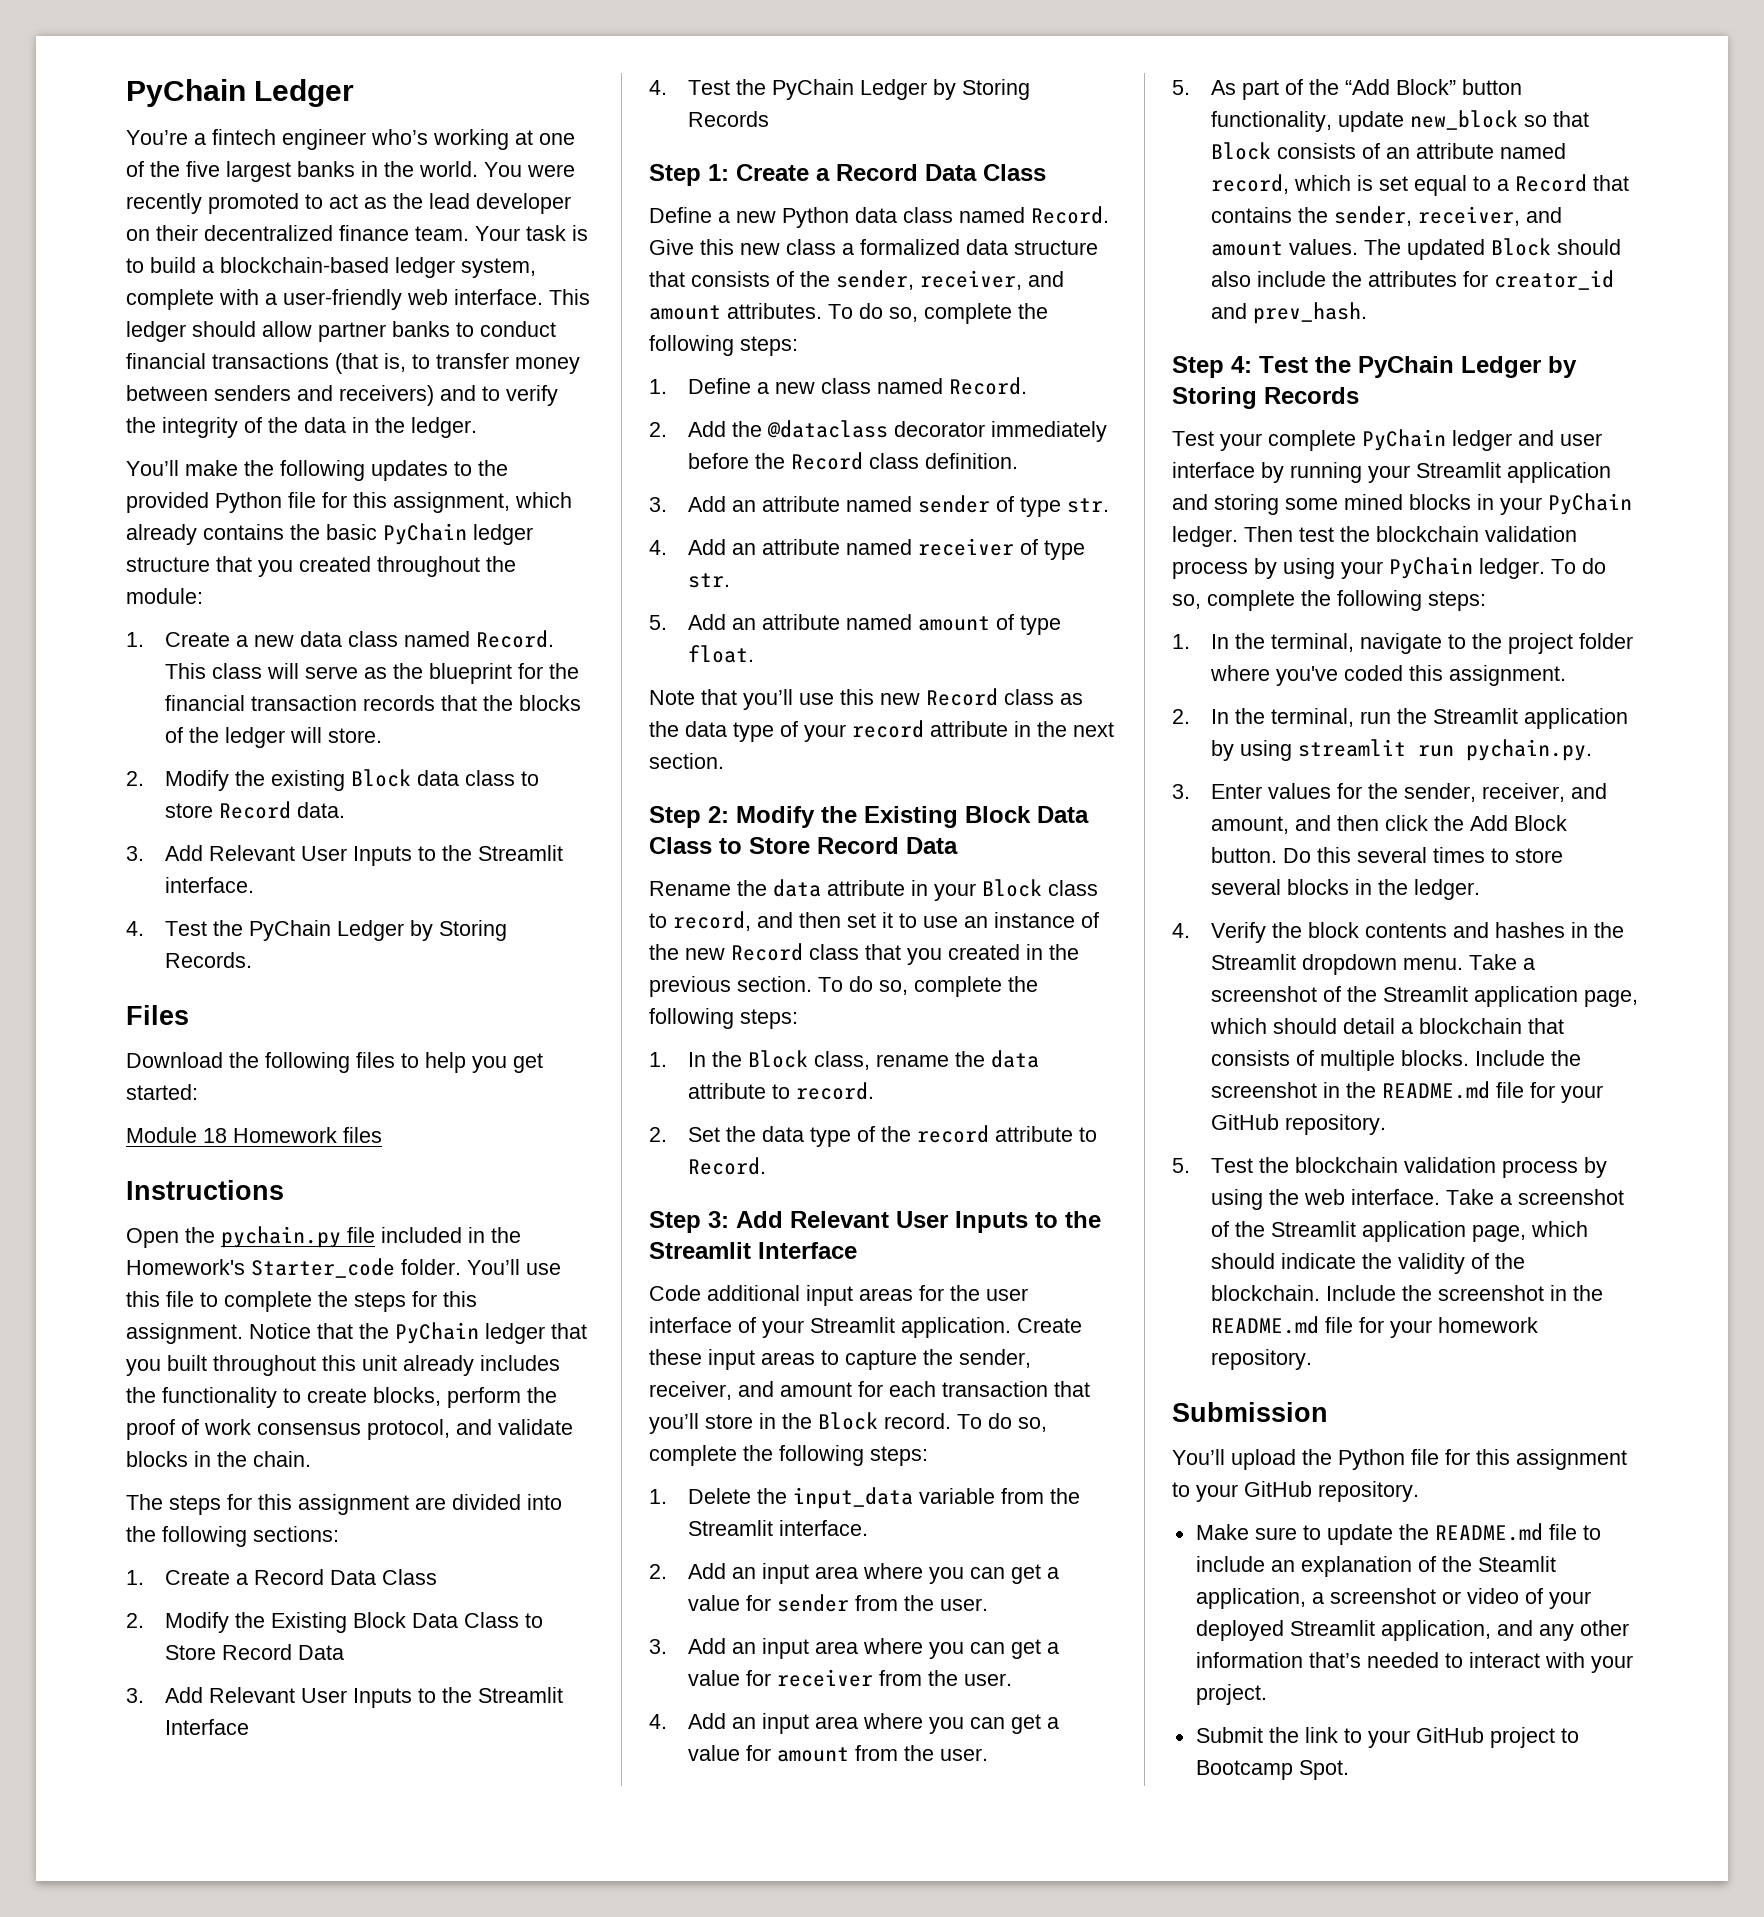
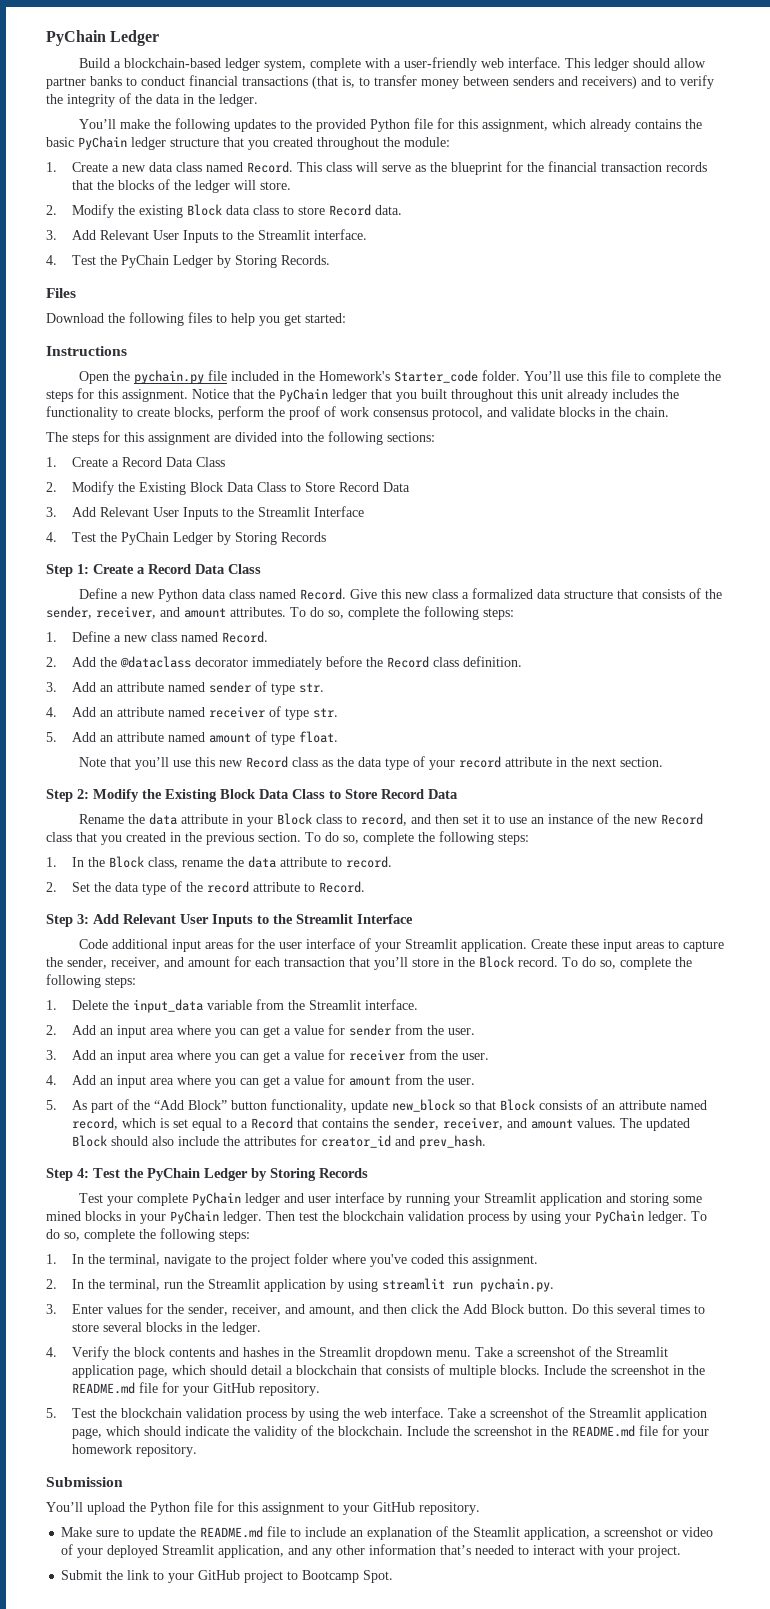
[126,129,575,150] [126,161,575,182] [126,193,571,214] [126,225,588,241] [126,257,196,273] You’re a fintech engineer who’s working at one of the five largest banks in the world. You were recently promoted to act as the lead developer on their decentralized finance team. Your task is to build -> [78,58,110,68] Build
[126,1127,382,1143] // Module 18 Homework files -> (346, 318) none

